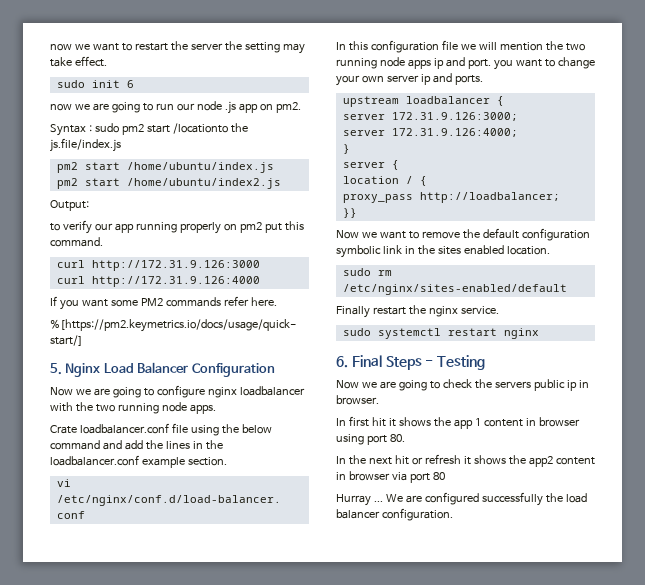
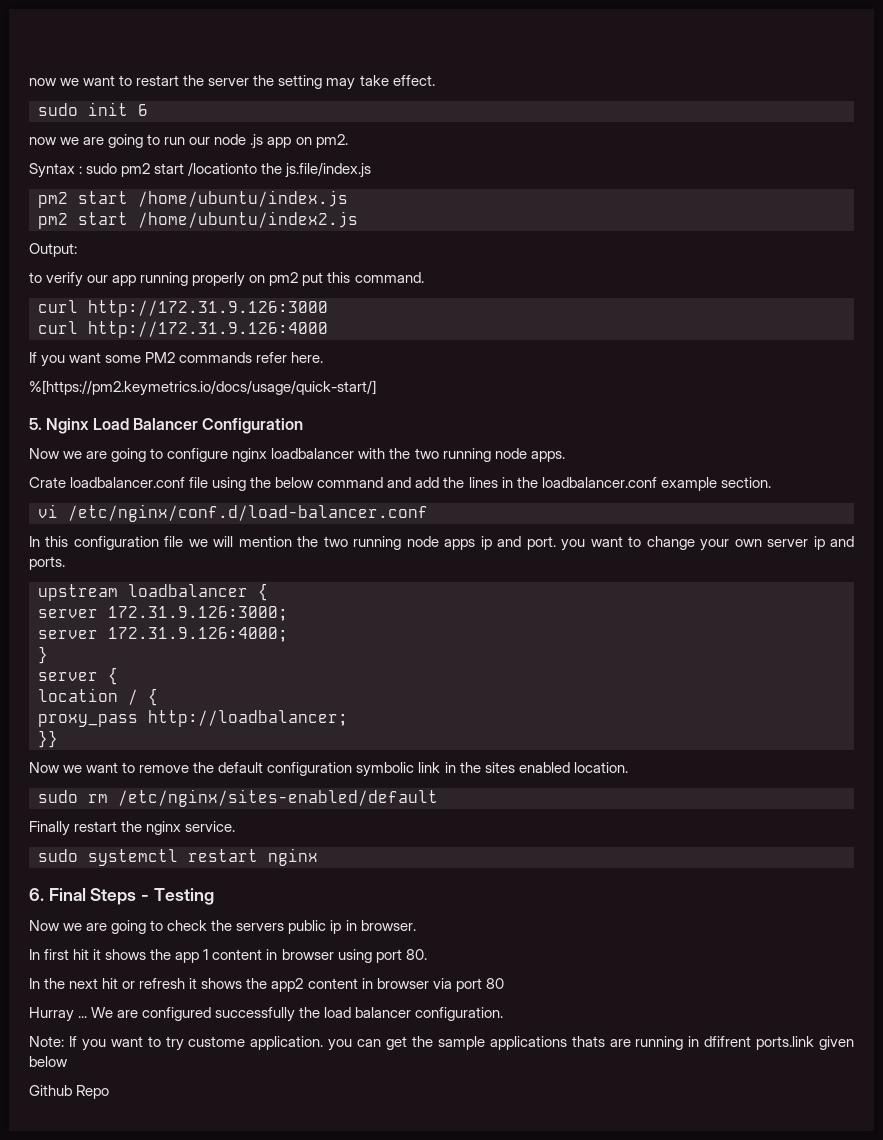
(453, 514) none -> [29,1036,854,1051] [29,1056,68,1067] [29,1085,110,1099] // Note: If you want to try custome application. you can get the sample applications thats are running in dfifrent ports.link given below // Github Repo

